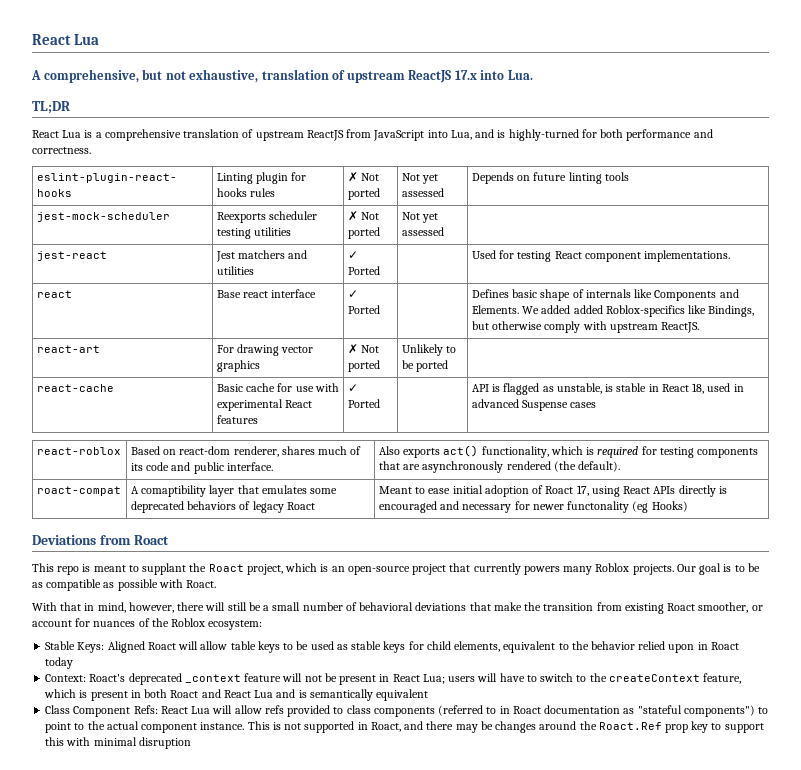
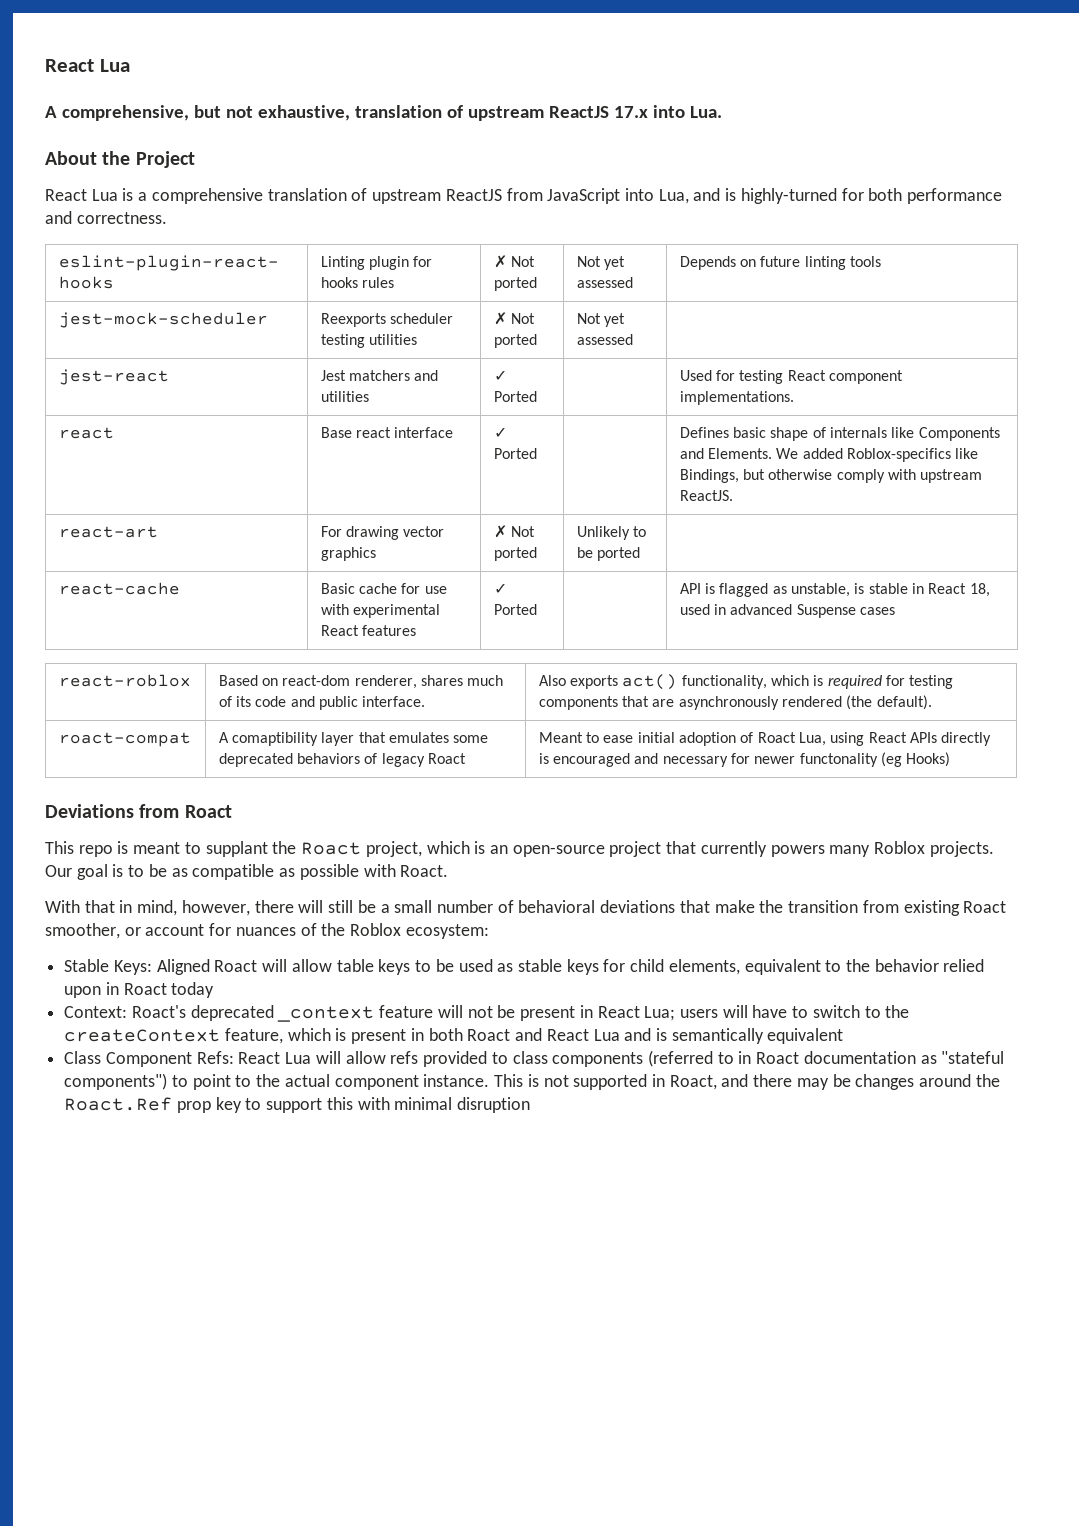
[32,101,70,114] TL;DR -> [45,151,195,168] About the Project
[573,305,603,314] added -> (843, 453) none
[576,485,589,496] 17, -> [799,732,827,746] Lua,

